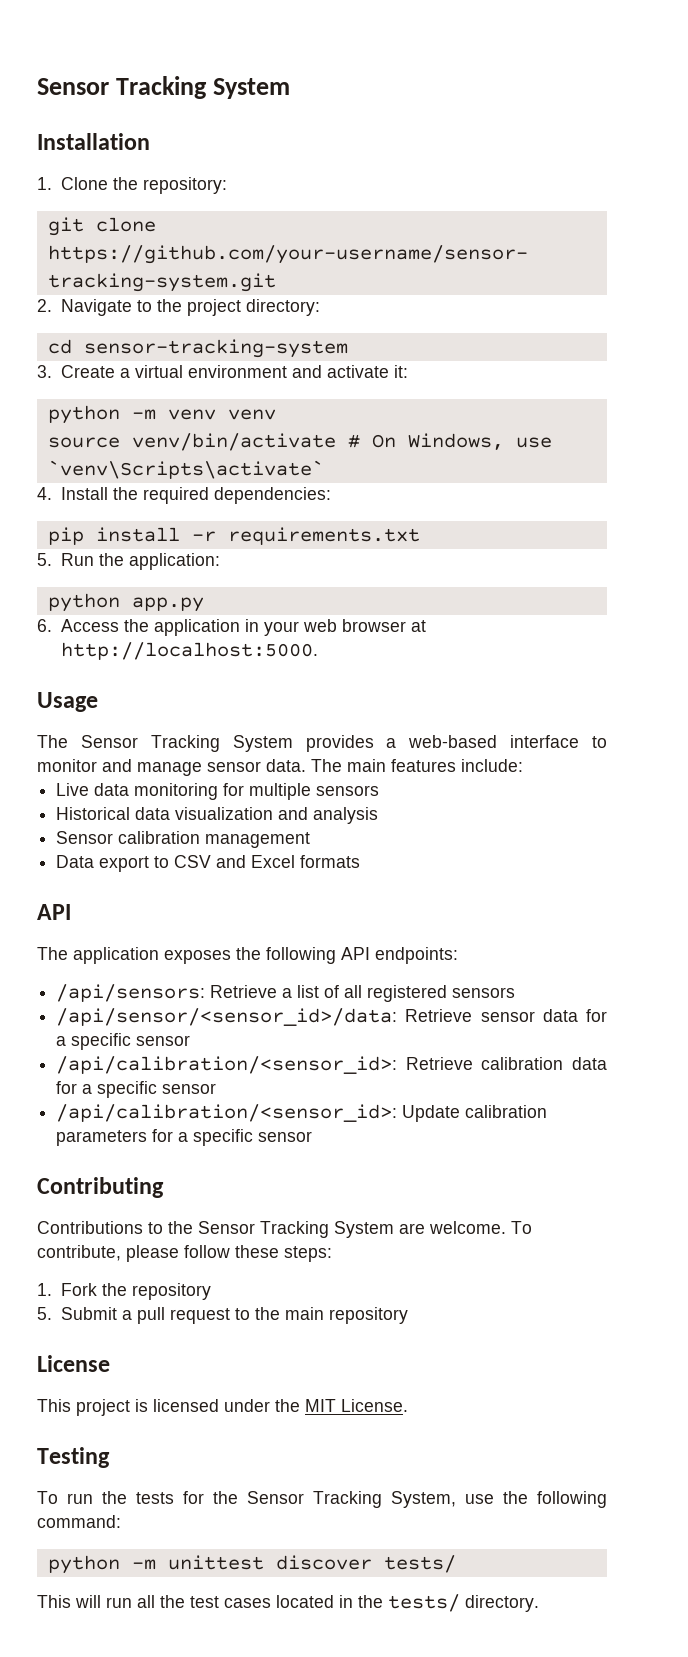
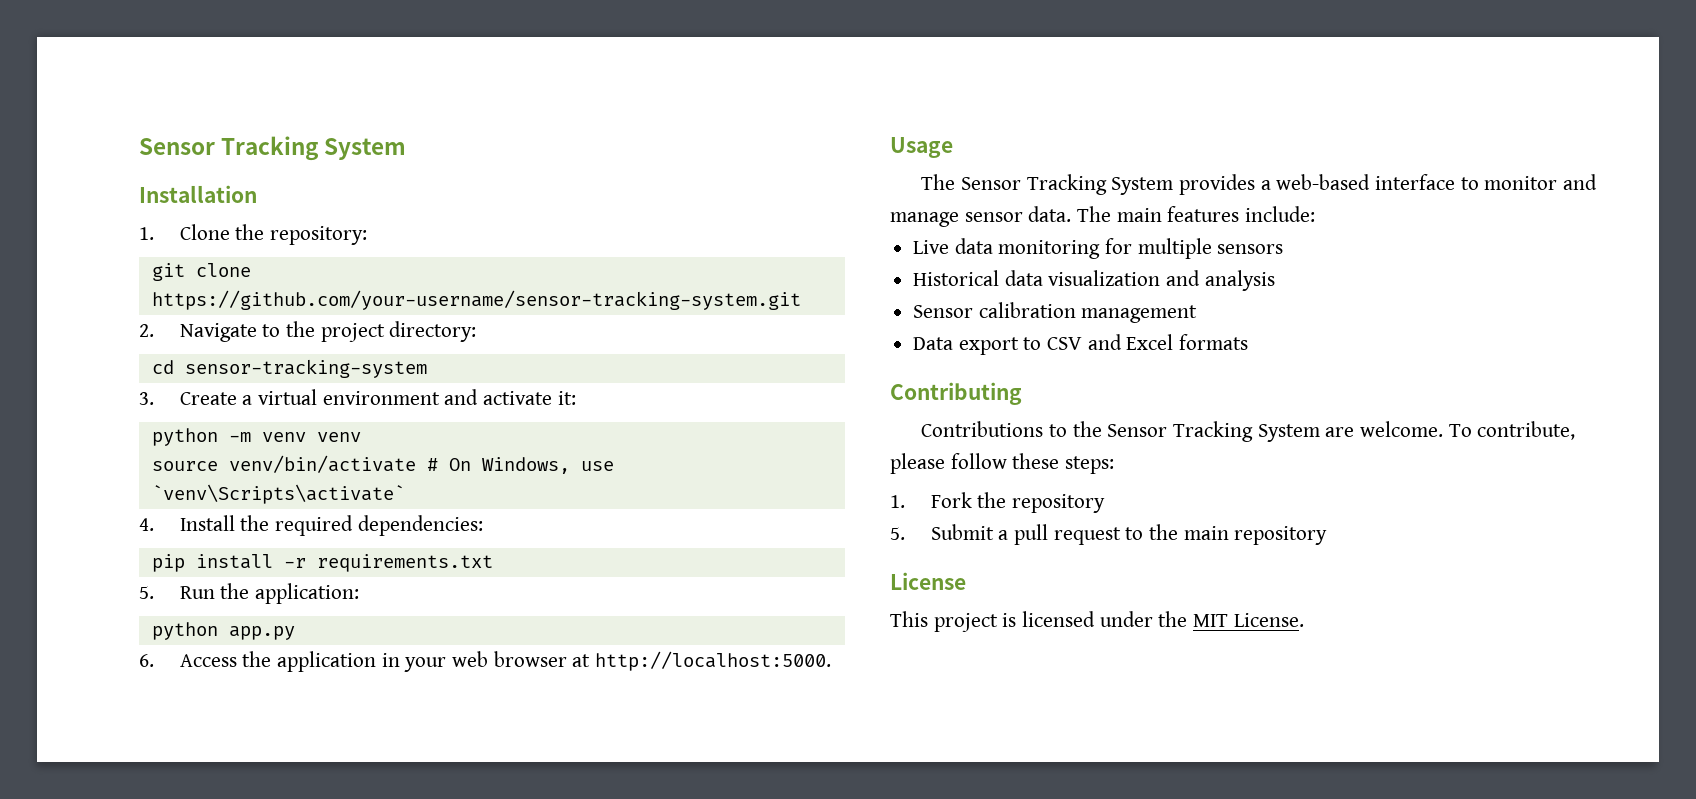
[37,904,71,920] [37,947,458,964] [56,984,516,1002] [56,1008,607,1026] [56,1033,191,1050] [56,1056,607,1074] [56,1081,217,1098] [56,1104,548,1122] [56,1129,313,1146] // API // The application exposes the following API endpoints: // /api/sensors: Retrieve a list of all registered sensors // /api/sensor/<sensor_id>/data: Retrieve sensor data for a specific sensor // /api/calibration/<sensor_id>: Retrieve calibration data for a specific sensor // /api/calibration/<sensor_id>: Update calibration parameters for a specific sensor -> (1249, 342) none
[37,1447,110,1468] [37,1491,607,1508] [37,1515,121,1528] [47,1555,456,1574] [37,1594,539,1612] // Testing // To run the tests for the Sensor Tracking System, use the following command: // python -m unittest discover tests/ // This will run all the test cases located in the tests/ directory. -> (1304, 620) none

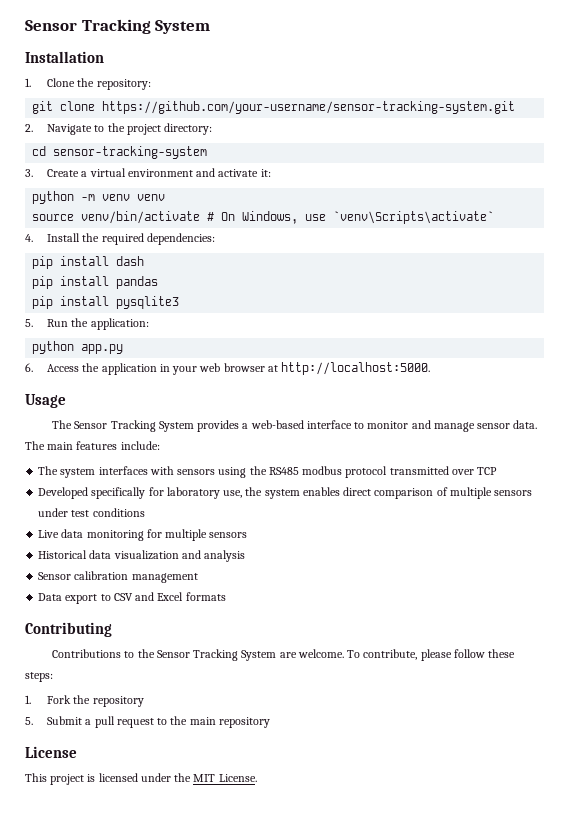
[283,554,493,572] -r requirements.txt -> [116,256,145,266] [32,276,159,289] [32,296,180,309] dash // pip install pandas // pip install pysqlite3
(1316, 214) none -> [38,466,498,478] [38,487,533,499] [38,508,145,517] // The system interfaces with sensors using the RS485 modbus protocol transmitted over TCP // Developed specifically for laboratory use, the system enables direct comparison of multiple sensors under test conditions

